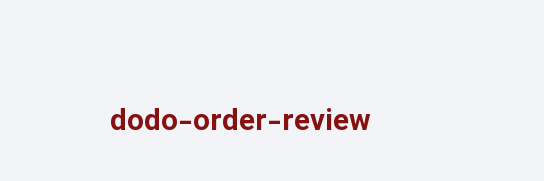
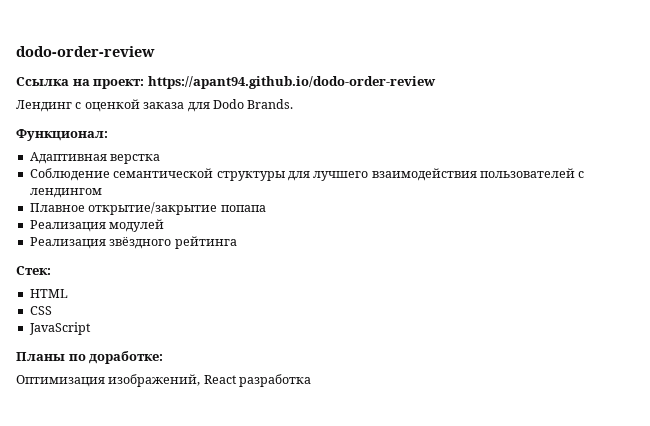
(371, 119) none -> [16,76,436,89] [16,99,294,112] [16,129,108,141] [29,152,161,164] [29,168,585,181] [29,188,102,198] [29,202,266,215] [29,219,165,232] [29,236,237,249] [16,266,51,275] [29,289,68,298] [29,306,52,315] [28,322,91,335] [16,351,164,364] [16,374,312,387] // Ссылка на проект: https://apant94.github.io/dodo-order-review // Лендинг с оценкой заказа для Dodo Brands. // Функционал: // Адаптивная верстка // Соблюдение семантической структуры для лучшего взаимодействия пользователей с лендингом // Плавное открытие/закрытие попапа // Реализация модулей // Реализация звёздного рейтинга // Стек: // HTML // CSS // JavaScript // Планы по доработке: // Оптимизация изображений, React разработка

